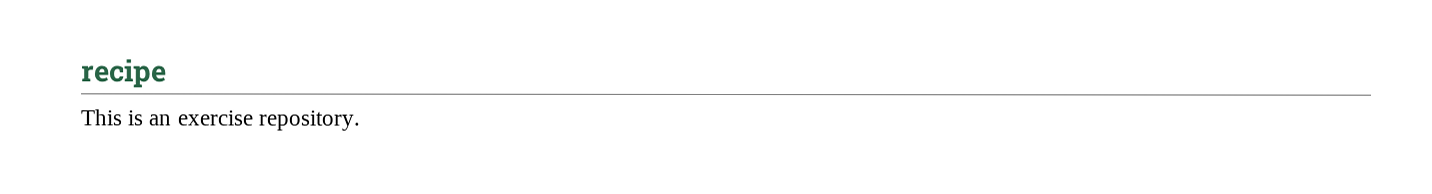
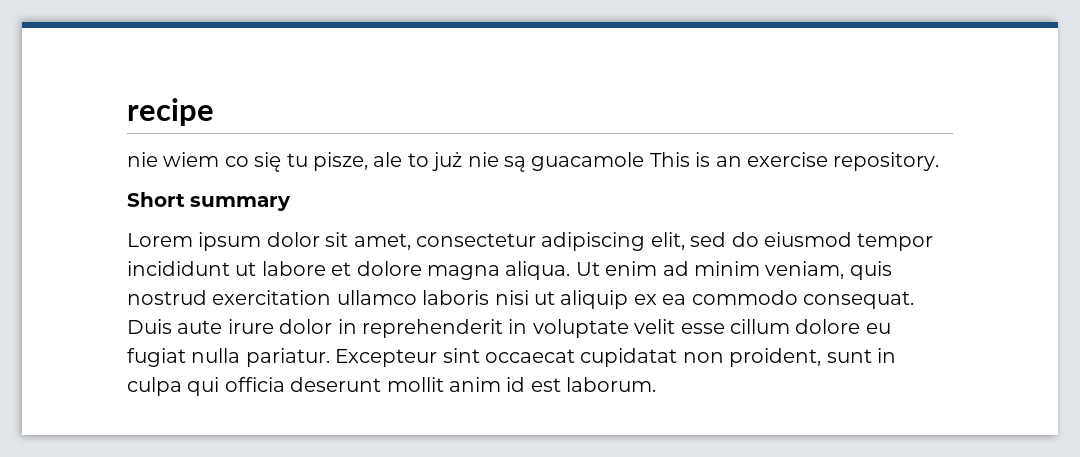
(167, 73) none -> [127,152,645,172] nie wiem co się tu pisze, ale to już nie są guacamole
(360, 120) none -> [127,192,292,211] [127,232,934,251] [127,261,892,280] [127,290,914,309] [127,319,891,338] [127,348,896,367] [127,377,657,396] // Short summary // Lorem ipsum dolor sit amet, consectetur adipiscing elit, sed do eiusmod tempor incididunt ut labore et dolore magna aliqua. Ut enim ad minim veniam, quis nostrud exercitation ullamco laboris nisi ut aliquip ex ea commodo consequat. Duis aute irure dolor in reprehenderit in voluptate velit esse cillum dolore eu fugiat nulla pariatur. Excepteur sint occaecat cupidatat non proident, sunt in culpa qui officia deserunt mollit anim id est laborum.

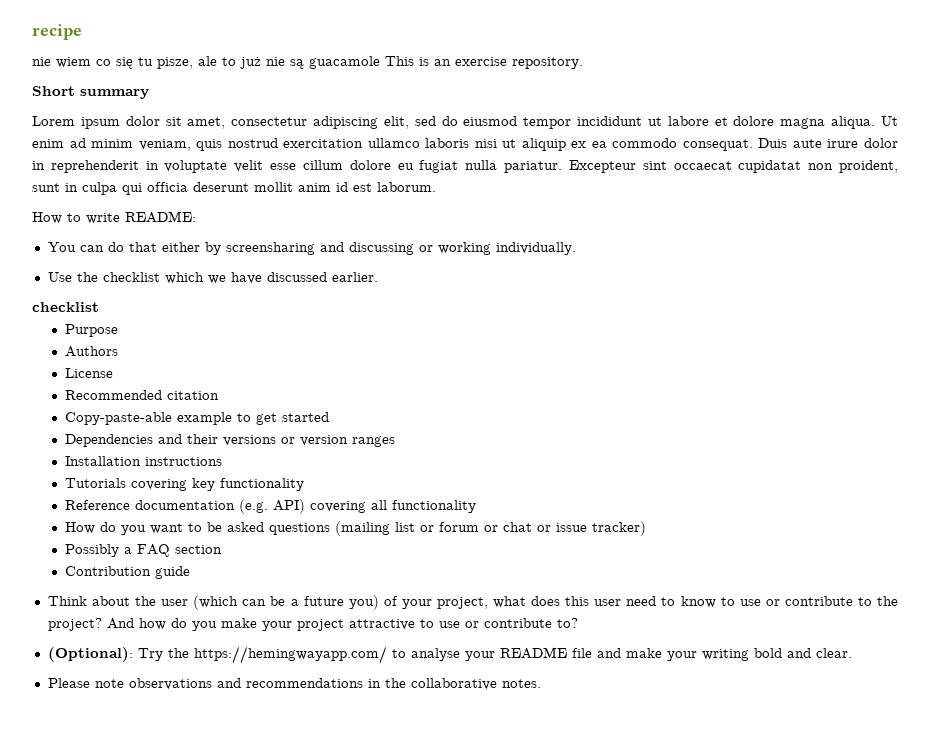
(657, 384) none -> [32,211,196,224] [47,242,576,255] [47,272,378,284] [32,302,99,312] [64,324,118,337] [64,346,118,357] [64,368,113,378] [64,390,219,400] [64,412,329,425] [64,434,395,447] [64,456,222,466] [64,478,304,491] [64,499,476,514] [64,521,646,536] [64,544,222,557] [64,566,190,579] [47,595,898,610] [47,618,578,631] [47,646,852,664] [47,678,541,690] // How to write README: // You can do that either by screensharing and discussing or working individually. // Use the checklist which we have discussed earlier. // checklist // Purpose // Authors // License // Recommended citation // Copy-paste-able example to get started // Dependencies and their versions or version ranges // Installation instructions // Tutorials covering key functionality // Reference documentation (e.g. API) covering all functionality // How do you want to be asked questions (mailing list or forum or chat or issue tracker) // Possibly a FAQ section // Contribution guide // Think about the user (which can be a future you) of your project, what does this user need to know to use or contribute to the project? And how do you make your project attractive to use or contribute to? // (Optional): Try the https://hemingwayapp.com/ to analyse your README file and make your writing bold and clear. // Please note observations and recommendations in the collaborative notes.

